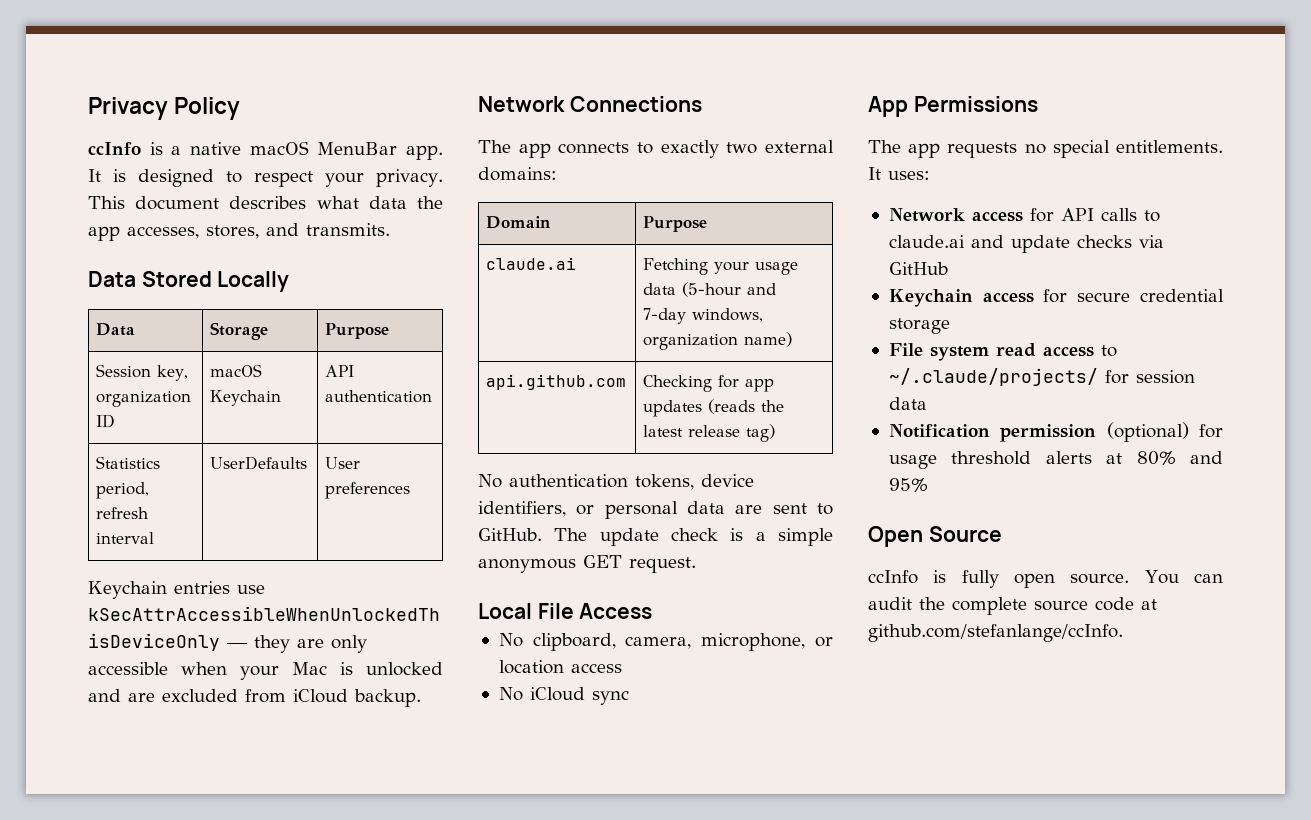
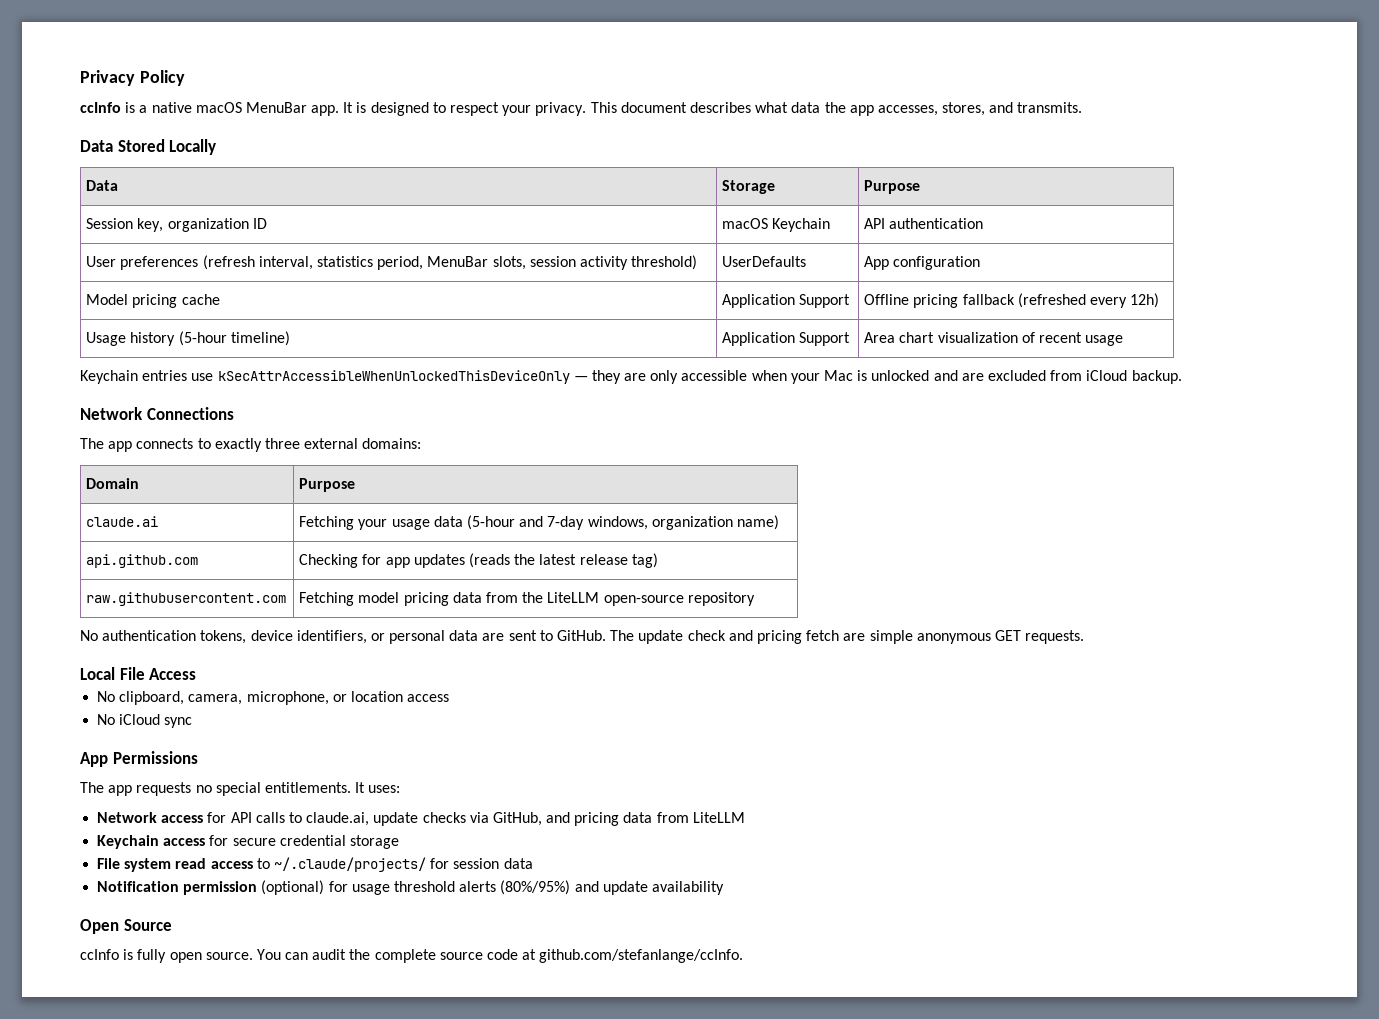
[96,456,161,469] [96,482,150,499] [96,507,149,519] [96,532,155,544] [210,456,308,470] [325,457,361,469] [325,482,411,499] Statistics period, refresh interval | UserDefaults | User preferences -> [86,255,698,270] [722,256,807,267] [864,256,981,270] [86,294,220,308] [722,294,851,308] [864,293,1160,308] [86,331,290,346] [722,332,851,346] [864,332,1124,346] User preferences (refresh interval, statistics period, MenuBar slots, session activity threshold) | UserDefaults | App configuration // Model pricing cache | Application Support | Offline pricing fallback (refreshed every 12h) // Usage history (5-hour timeline) | Application Support | Area chart visualization of recent usage
[726,142,758,154] two -> [264,438,300,449] three
(776, 433) none -> [86,592,287,606] [299,592,755,606] // raw.githubusercontent.com | Fetching model pricing data from the LiteLLM open-source repository
[730,528,766,541] is a -> [728,630,866,644] and pricing fetch are
[629,557,696,573] request. -> [1025,630,1085,644] requests.
[888,235,1004,248] claude.ai and -> [306,812,370,826] claude.ai,
[888,262,948,275] GitHub -> [492,812,745,826] GitHub, and pricing data from LiteLLM
[1106,451,1223,465] [888,478,928,492] at 80% and 95% -> [500,880,724,895] (80%/95%) and update availability

